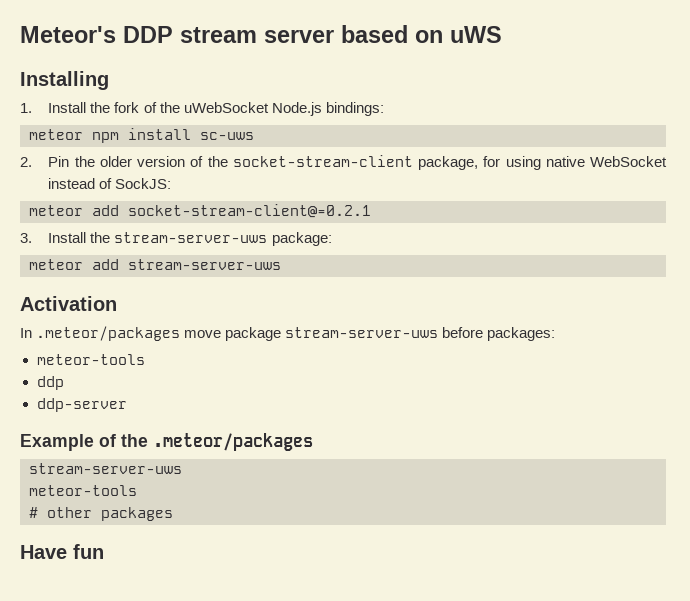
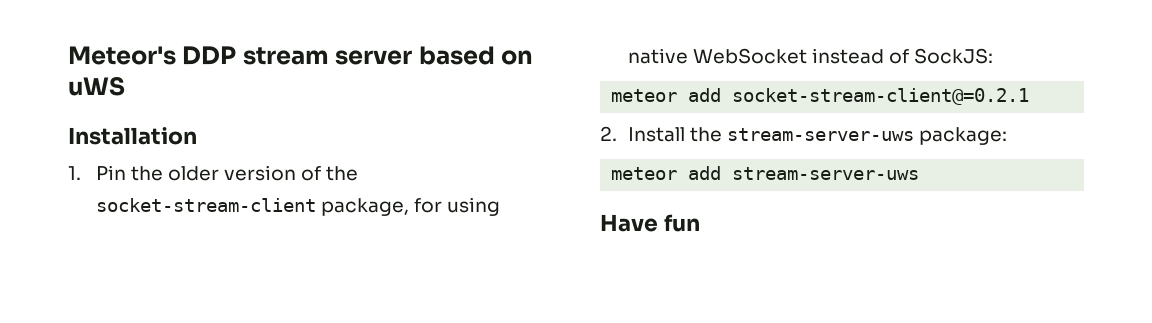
[20,71,109,90] [20,102,384,116] [29,128,254,143] [20,157,32,167] Installing // 1. Install the fork of the uWebSocket Node.js bindings: // meteor npm install sc-uws // 2. -> [68,127,197,145] [68,166,81,180] Installation // 1.
[20,233,32,243] 3. -> [600,126,617,141] 2.
[20,296,117,311] [20,326,556,341] [36,354,145,365] [36,376,64,390] [36,398,127,412] [20,433,313,451] [29,463,182,474] [29,485,137,496] [29,507,173,521] // Activation // In .meteor/packages move package stream-server-uws before packages: // meteor-tools // ddp // ddp-server // Example of the .meteor/packages // stream-server-uws // meteor-tools // # other packages -> (920, 173) none

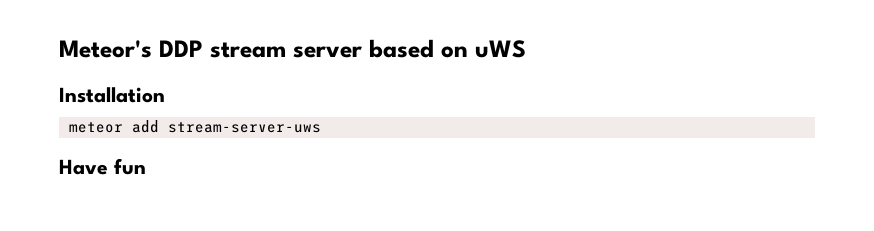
[68,165,359,181] [95,197,500,216] [627,48,994,64] [611,88,1030,105] [600,126,1007,145] // 1. Pin the older version of the socket-stream-client package, for using native WebSocket instead of SockJS: // meteor add socket-stream-client@=0.2.1 // 2. Install the stream-server-uws package: -> (165, 95) none

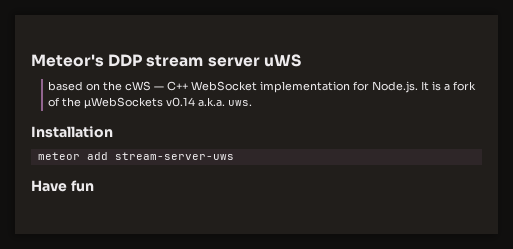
(362, 52) none -> [263,54,301,67] uWS //
[475,40,526,58] uWS -> [103,81,477,93] [48,97,253,109] the cWS — C++ WebSocket implementation for Node.js. It is a fork of the µWebSockets v0.14 a.k.a. uws.

